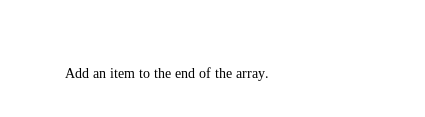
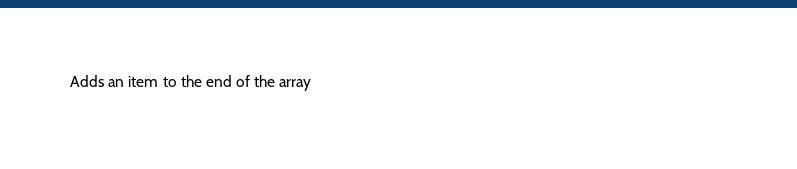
[65,68,89,78] Add -> [70,75,104,87] Adds
[236,71,269,81] array. -> [279,79,312,91] array

